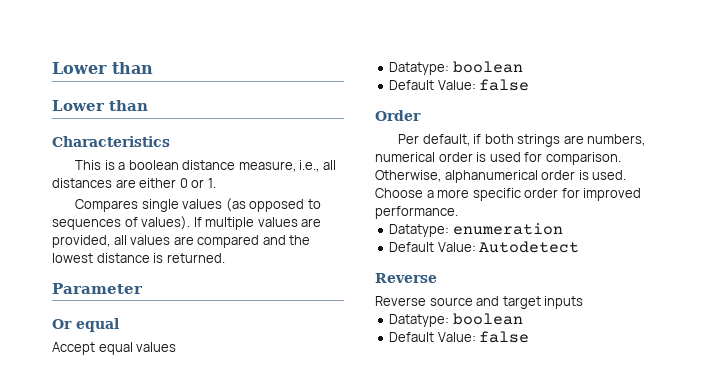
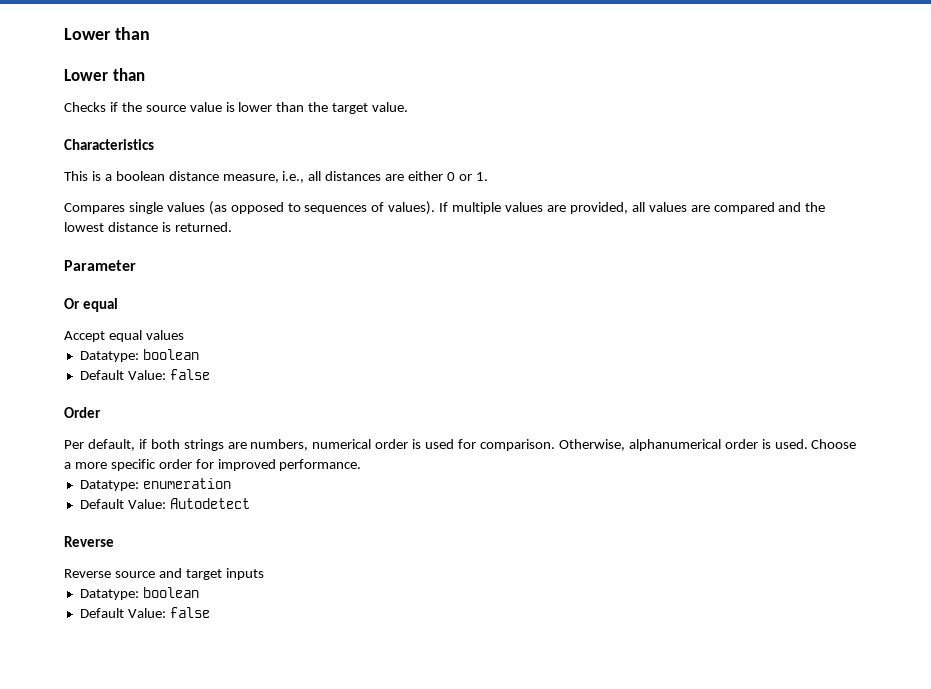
(148, 105) none -> [64,102,409,114] // Checks if the source value is lower than the target value.

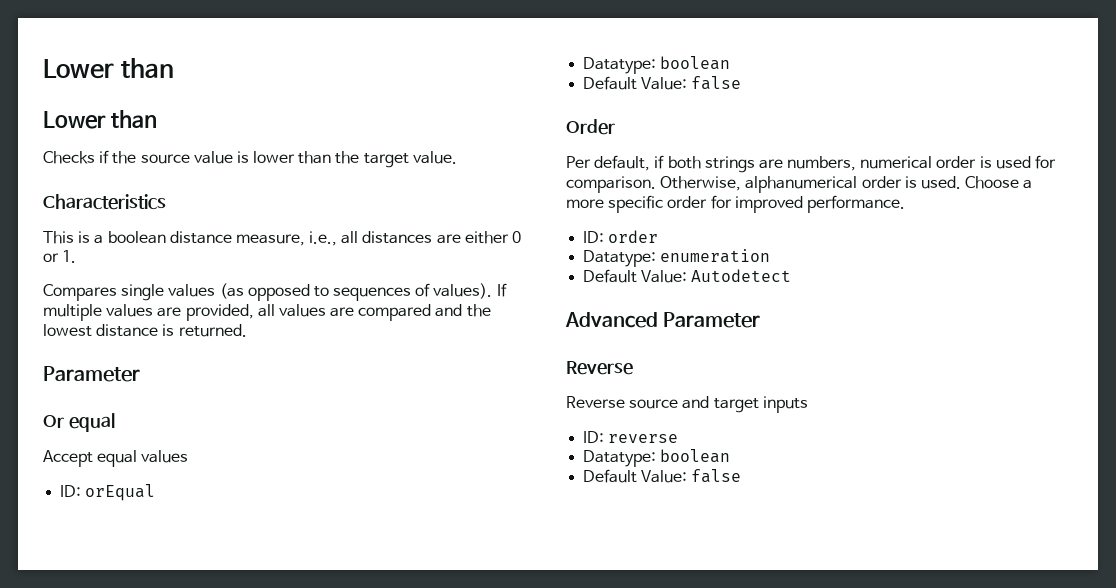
(184, 335) none -> [60,484,156,501] // ID: orEqual
(362, 465) none -> [583,230,659,243] // ID: order
(250, 503) none -> [565,312,761,328] // Advanced Parameter
(264, 574) none -> [583,431,679,443] // ID: reverse

